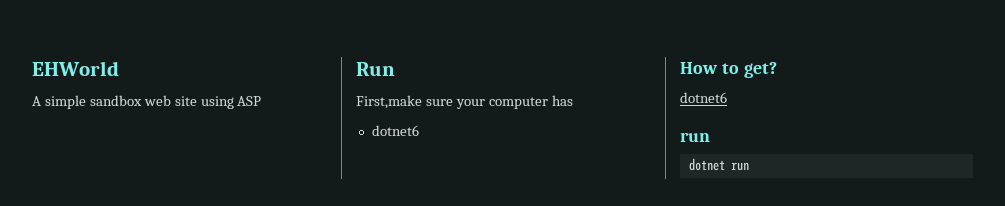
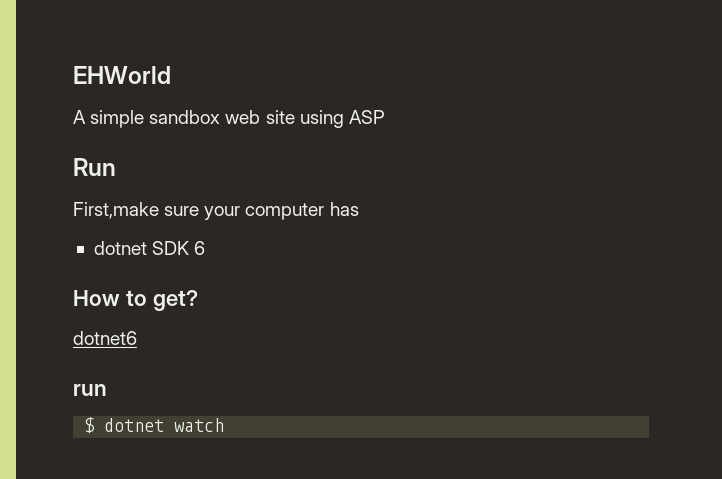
[371,125,419,136] dotnet6 -> [93,241,206,255] dotnet SDK 6
[688,158,749,171] dotnet run -> [84,417,225,433] $ dotnet watch

